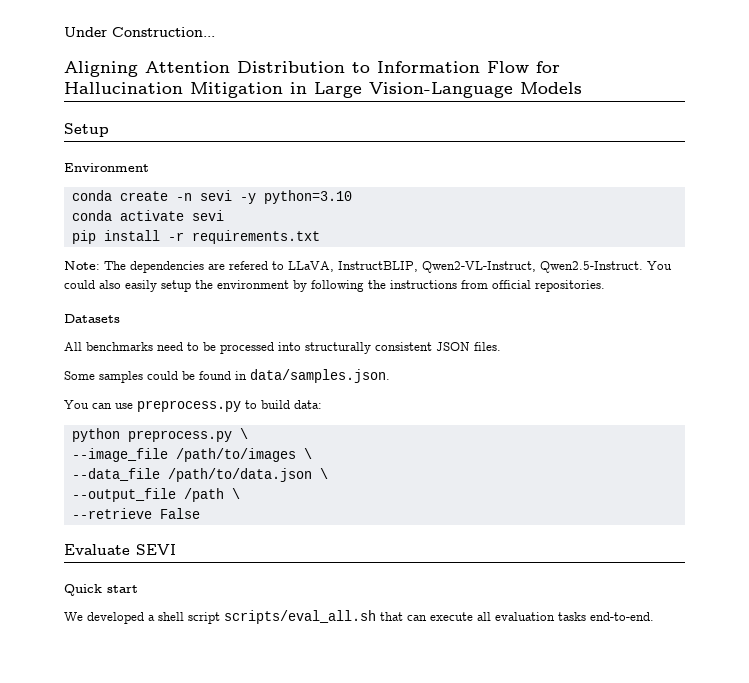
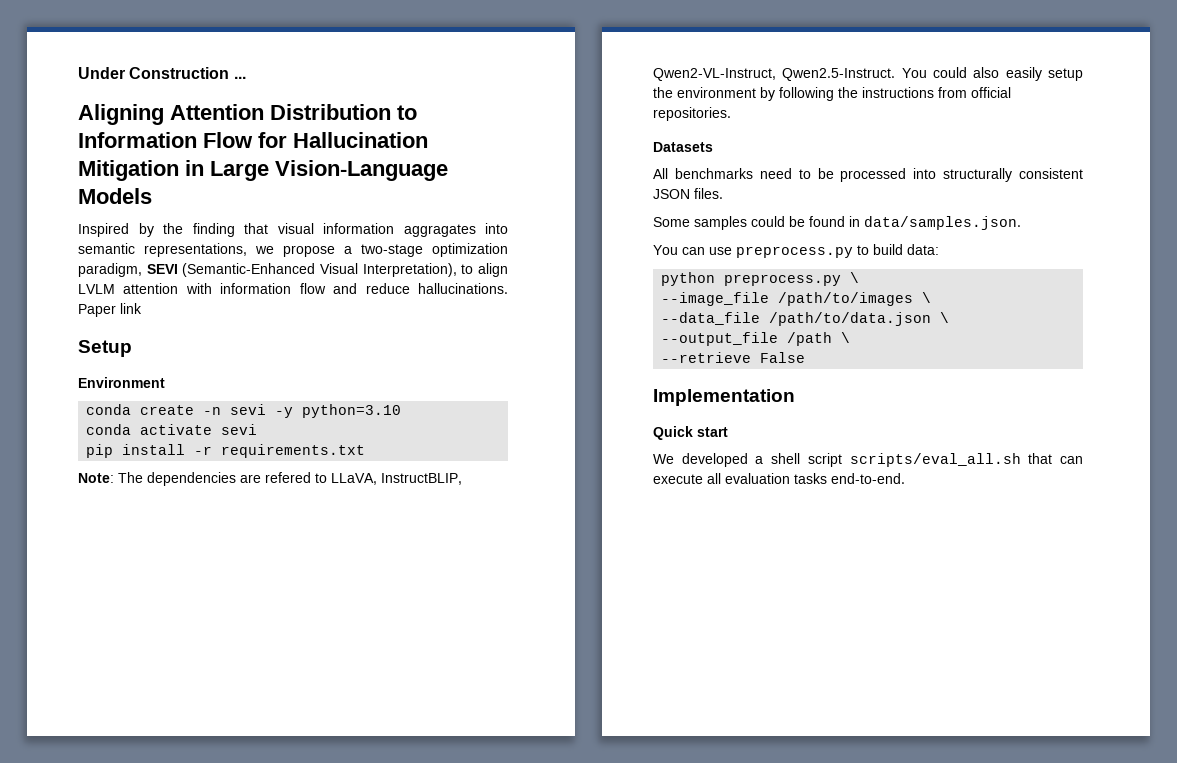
[112,27,215,37] Construction... -> [129,67,246,79] Construction ...
(582, 88) none -> [78,223,508,237] [78,243,508,257] [78,263,509,277] [78,283,508,294] [78,303,142,317] // Inspired by the finding that visual information aggragates into semantic representations, we propose a two-stage optimization paradigm, SEVI (Semantic-Enhanced Visual Interpretation), to align LVLM attention with information flow and reduce hallucinations. Paper link
[64,544,176,555] Evaluate SEVI -> [653,389,795,406] Implementation

